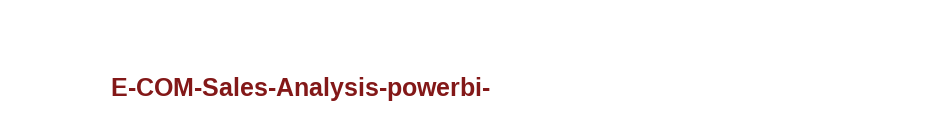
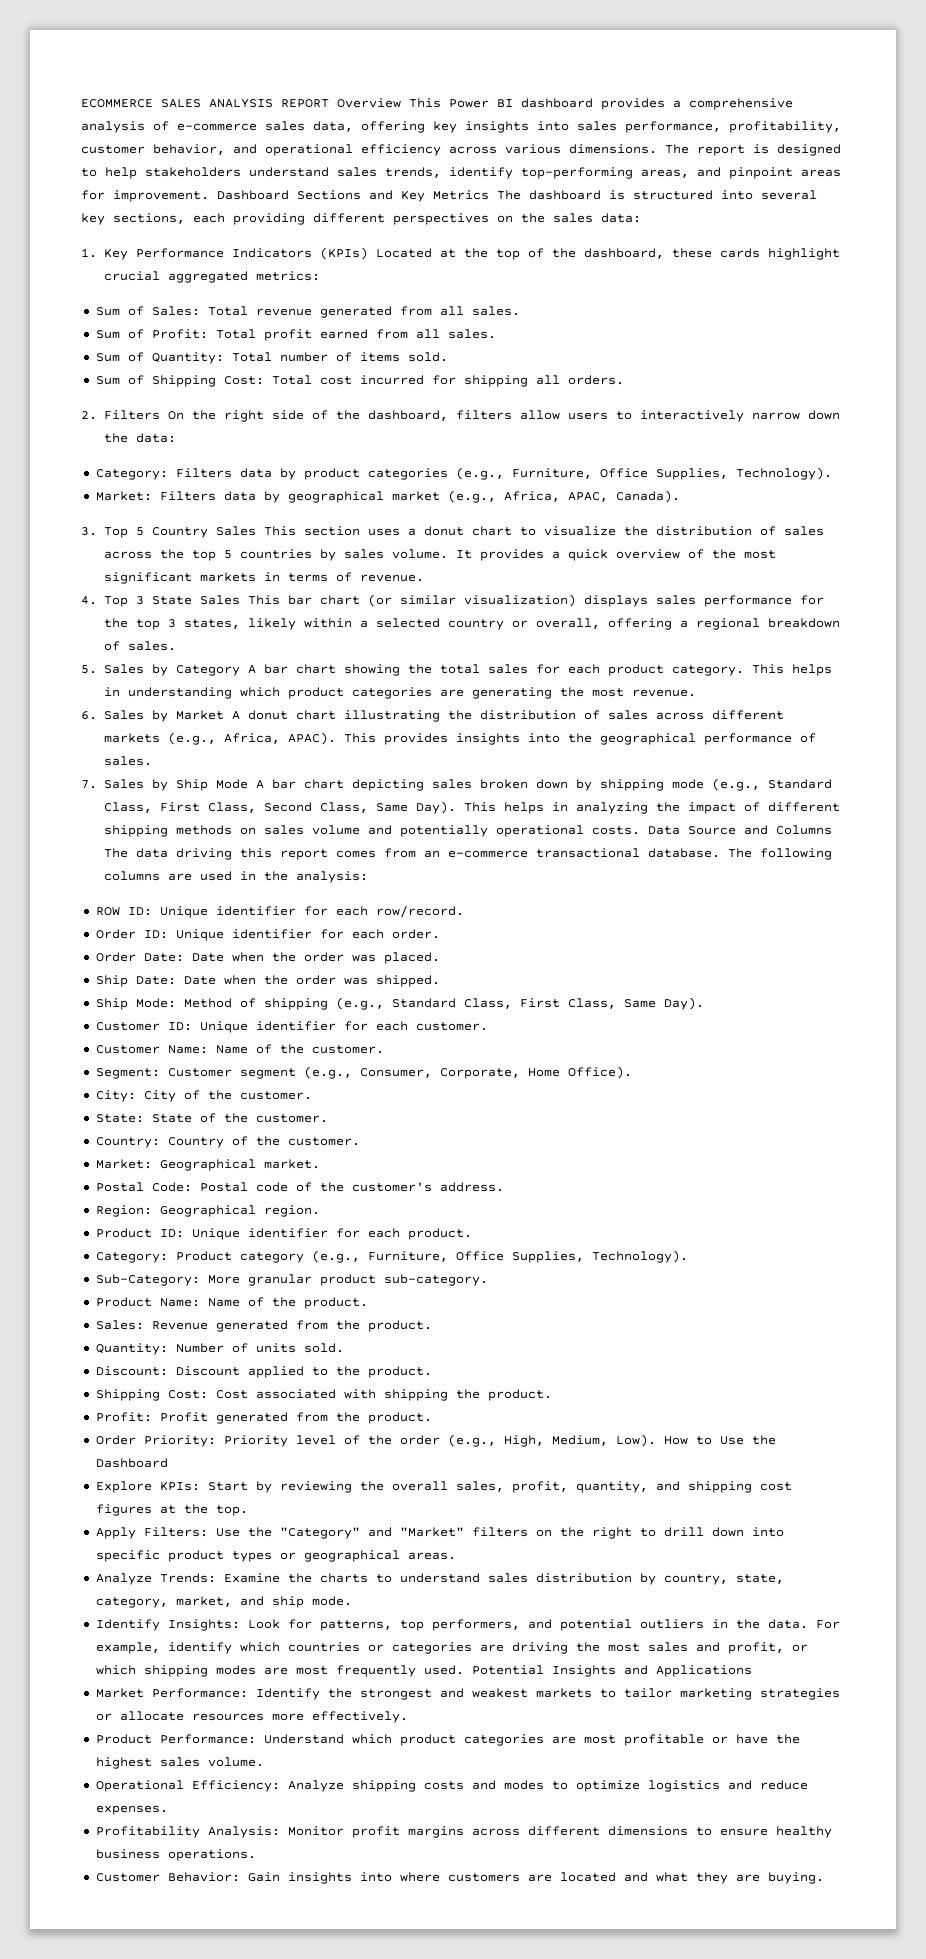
[111,77,490,101] E-COM-Sales-Analysis-powerbi- -> [81,98,793,110] [81,121,841,133] [81,144,841,156] [81,167,841,179] [81,190,817,202] [81,213,641,225] [81,247,840,260] [103,271,320,283] [95,306,520,318] [95,329,496,341] [95,352,448,364] [95,375,624,387] [81,410,840,422] [103,433,176,443] [95,467,832,480] [95,490,680,503] [81,526,824,538] [103,549,776,561] [103,572,424,584] [81,594,824,607] [103,618,840,630] [103,641,176,651] [81,664,832,676] [103,687,696,699] [81,710,784,722] [103,732,816,745] [103,756,152,766] [81,778,832,791] [103,801,840,814] [103,825,832,837] [103,848,832,860] [103,871,368,883] [95,905,464,918] [95,929,440,941] [95,952,440,964] [95,975,440,987] [95,997,704,1010] [95,1021,488,1033] [95,1044,384,1054] [95,1066,632,1079] [95,1090,312,1102] [95,1113,328,1123] [95,1136,360,1148] [95,1159,320,1171] [95,1182,504,1192] [95,1205,320,1217] [95,1228,472,1240] [95,1250,688,1263] [95,1274,488,1286] [95,1297,368,1309] [95,1320,432,1332] [95,1343,344,1355] [95,1366,432,1378] [95,1389,552,1401] [95,1412,432,1424] [95,1434,776,1447] [95,1458,168,1468] [95,1481,792,1493] [95,1504,248,1516] [95,1527,784,1539] [95,1550,456,1562] [95,1573,784,1585] [95,1596,352,1608] [95,1619,840,1631] [95,1642,808,1654] [95,1665,752,1677] [95,1688,840,1700] [95,1711,408,1723] [95,1734,800,1746] [95,1757,264,1769] [95,1780,808,1792] [95,1805,168,1815] [95,1826,832,1838] [95,1849,256,1861] [95,1872,824,1884] ECOMMERCE SALES ANALYSIS REPORT Overview This Power BI dashboard provides a comprehensive analysis of e-commerce sales data, offering key insights into sales performance, profitability, customer behavior, and operational efficiency across various dimensions. The report is designed to help stakeholders understand sales trends, identify top-performing areas, and pinpoint areas for improvement. Dashboard Sections and Key Metrics The dashboard is structured into several key sections, each providing different perspectives on the sales data: // 1. Key Performance Indicators (KPIs) Located at the top of the dashboard, these cards highlight crucial aggregated metrics: // Sum of Sales: Total revenue generated from all sales. // Sum of Profit: Total profit earned from all sales. // Sum of Quantity: Total number of items sold. // Sum of Shipping Cost: Total cost incurred for shipping all orders. // 2. Filters On the right side of the dashboard, filters allow users to interactively narrow down the data: // Category: Filters data by product categories (e.g., Furniture, Office Supplies, Technology). // Market: Filters data by geographical market (e.g., Africa, APAC, Canada). // 3. Top 5 Country Sales This section uses a donut chart to visualize the distribution of sales across the top 5 countries by sales volume. It provides a quick overview of the most significant markets in terms of revenue. // 4. Top 3 State Sales This bar chart (or similar visualization) displays sales performance for the top 3 states, likely within a selected country or overall, offering a regional breakdown of sales. // 5. Sales by Category A bar chart showing the total sales for each product category. This helps in understanding which product categories are generating the most revenue. // 6. Sales by Market A donut chart illustrating the distribution of sales across different markets (e.g., Africa, APAC). This provides insights into the geographical performance of sales. // 7. Sales by Ship Mode A bar chart depicting sales broken down by shipping mode (e.g., Standard Class, First Class, Second Class, Same Day). This helps in analyzing the impact of different shipping methods on sales volume and potentially operational costs. Data Source and Columns The data driving this report comes from an e-commerce transactional database. The following columns are used in the analysis: // ROW ID: Unique identifier for each row/record. // Order ID: Unique identifier for each order. // Order Date: Date when the order was placed. // Ship Date: Date when the order was shipped. // Ship Mode: Method of shipping (e.g., Standard Class, First Class, Same Day). // Customer ID: Unique identifier for each customer. // Customer Name: Name of the customer. // Segment: Customer segment (e.g., Consumer, Corporate, Home Office). // City: City of the customer. // State: State of the customer. // Country: Country of the customer. // Market: Geographical market. // Postal Code: Postal code of the customer's address. // Region: Geographical region. // Product ID: Unique identifier for each product. // Category: Product category (e.g., Furniture, Office Supplies, Technology). // Sub-Category: More granular product sub-category. // Product Name: Name of the product. // Sales: Revenue generated from the product. // Quantity: Number of units sold. // Discount: Discount applied to the product. // Shipping Cost: Cost associated with shipping the product. // Profit: Profit generated from the product. // Order Priority: Priority level of the order (e.g., High, Medium, Low). How to Use the Dashboard // Explore KPIs: Start by reviewing the overall sales, profit, quantity, and shipping cost figures at the top. // Apply Filters: Use the "Category" and "Market" filters on the right to drill down into specific product types or geographical areas. // Analyze Trends: Examine the charts to understand sales distribution by country, state, category, market, and ship mode. // Identify Insights: Look for patterns, top performers, and potential outliers in the data. For example, identify which countries or categories are driving the most sales and profit, or which shipping modes are most frequently used. Potential Insights and Applications // Market Performance: Identify the strongest and weakest markets to tailor marketing strategies or allocate resources more effectively. // Product Performance: Understand which product categories are most profitable or have the highest sales volume. // Operational Efficiency: Analyze shipping costs and modes to optimize logistics and reduce expenses. // Profitability Analysis: Monitor profit margins across different dimensions to ensure healthy business operations. // Customer Behavior: Gain insights into where customers are located and what they are buying.

